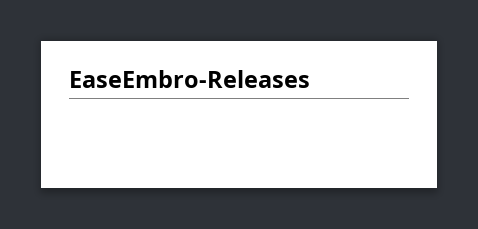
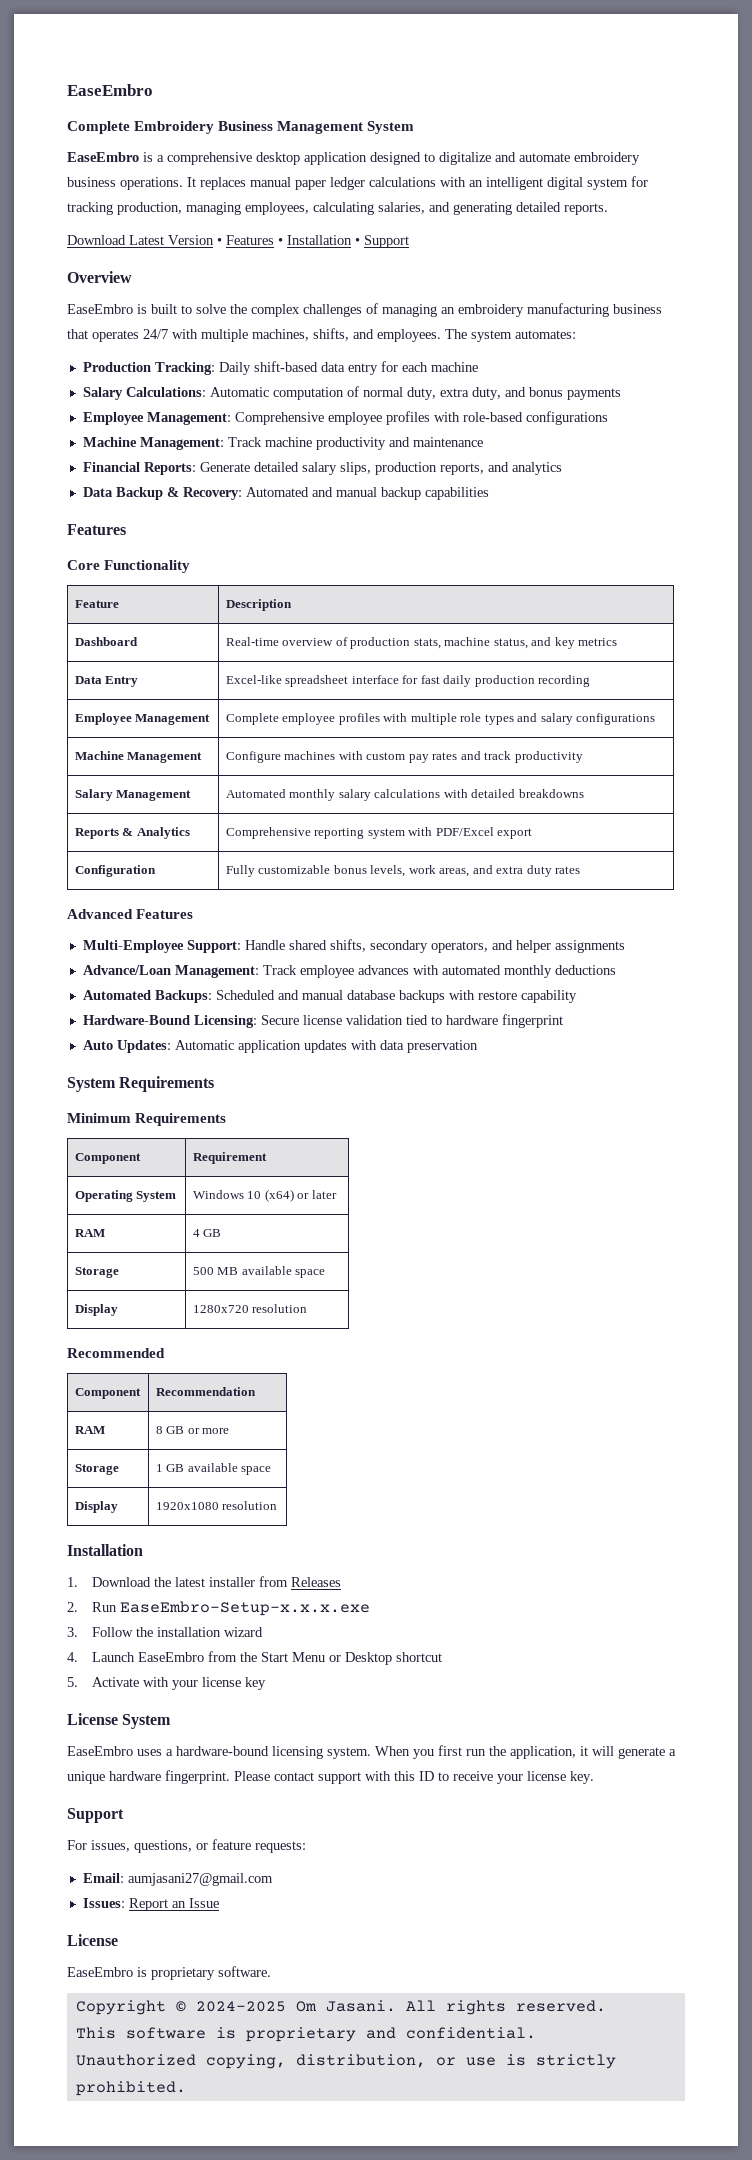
[69,70,310,88] EaseEmbro-Releases -> [67,84,153,96] [67,121,415,134] [67,152,640,165] [67,176,648,190] [67,202,608,215] [67,235,409,248] [67,271,132,283] [67,303,662,317] [67,328,576,342] [82,361,478,375] [82,386,621,400] [82,411,608,425] [82,437,483,450] [82,462,562,475] [82,487,489,500] [67,524,126,535] [67,560,191,573] [74,600,119,608] [225,599,292,611] [74,637,138,646] [225,637,618,649] [74,676,139,687] [225,675,591,687] [74,713,211,725] [225,713,656,725] [74,751,203,763] [225,751,583,763] [74,789,192,801] [225,789,584,801] [74,827,190,839] [225,827,533,839] [74,865,156,877] [225,865,581,877] [67,909,194,919] [82,939,625,953] [82,965,616,978] [82,990,577,1003] [82,1014,563,1028] [82,1040,478,1053] [67,1076,215,1092] [67,1113,227,1126] [74,1153,141,1164] [192,1152,267,1164] [74,1190,177,1202] [192,1189,337,1202] [74,1229,105,1237] [192,1229,222,1237] [74,1267,119,1278] [192,1266,326,1278] [74,1304,118,1316] [192,1304,308,1313] [67,1348,165,1358] [74,1388,141,1399] [155,1387,256,1396] [74,1426,105,1434] [155,1426,230,1434] [74,1464,119,1475] [155,1463,272,1475] [74,1501,118,1513] [155,1501,278,1510] [67,1544,143,1556] [67,1576,342,1587] [67,1601,371,1616] [67,1627,264,1637] [67,1651,443,1665] [67,1677,267,1690] [67,1713,172,1729] [67,1745,676,1759] [67,1770,594,1784] [67,1808,124,1823] [67,1839,306,1853] [82,1873,273,1886] [82,1898,219,1911] [67,1934,118,1946] [67,1966,271,1980] [75,2000,606,2015] [75,2027,536,2042] [75,2054,616,2069] [75,2081,186,2096] EaseEmbro // Complete Embroidery Business Management System // EaseEmbro is a comprehensive desktop application designed to digitalize and automate embroidery business operations. It replaces manual paper ledger calculations with an intelligent digital system for tracking production, managing employees, calculating salaries, and generating detailed reports. // Download Latest Version • Features • Installation • Support // Overview // EaseEmbro is built to solve the complex challenges of managing an embroidery manufacturing business that operates 24/7 with multiple machines, shifts, and employees. The system automates: // Production Tracking: Daily shift-based data entry for each machine // Salary Calculations: Automatic computation of normal duty, extra duty, and bonus payments // Employee Management: Comprehensive employee profiles with role-based configurations // Machine Management: Track machine productivity and maintenance // Financial Reports: Generate detailed salary slips, production reports, and analytics // Data Backup & Recovery: Automated and manual backup capabilities // Features // Core Functionality // Feature | Description // Dashboard | Real-time overview of production stats, machine status, and key metrics // Data Entry | Excel-like spreadsheet interface for fast daily production recording // Employee Management | Complete employee profiles with multiple role types and salary configurations // Machine Management | Configure machines with custom pay rates and track productivity // Salary Management | Automated monthly salary calculations with detailed breakdowns // Reports & Analytics | Comprehensive reporting system with PDF/Excel export // Configuration | Fully customizable bonus levels, work areas, and extra duty rates // Advanced Features // Multi-Employee Support: Handle shared shifts, secondary operators, and helper assignments // Advance/Loan Management: Track employee advances with automated monthly deductions // Automated Backups: Scheduled and manual database backups with restore capability // Hardware-Bound Licensing: Secure license validation tied to hardware fingerprint // Auto Updates: Automatic application updates with data preservation // System Requirements // Minimum Requirements // Component | Requirement // Operating System | Windows 10 (x64) or later // RAM | 4 GB // Storage | 500 MB available space // Display | 1280x720 resolution // Recommended // Component | Recommendation // RAM | 8 GB or more // Storage | 1 GB available space // Display | 1920x1080 resolution // Installation // 1. Download the latest installer from Releases // 2. Run EaseEmbro-Setup-x.x.x.exe // 3. Follow the installation wizard // 4. Launch EaseEmbro from the Start Menu or Desktop shortcut // 5. Activate with your license key // License System // EaseEmbro uses a hardware-bound licensing system. When you first run the application, it will generate a unique hardware fingerprint. Please contact support with this ID to receive your license key. // Support // For issues, questions, or feature requests: // Email: aumjasani27@gmail.com // Issues: Report an Issue // License // EaseEmbro is proprietary software. // Copyright © 2024-2025 Om Jasani. All rights reserved. // This software is proprietary and confidential. // Unauthorized copying, distribution, or use is strictly prohibited.

